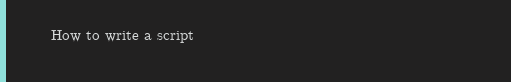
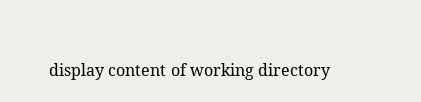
[51,30,194,43] How to write a script -> [49,63,332,80] display content of working directory

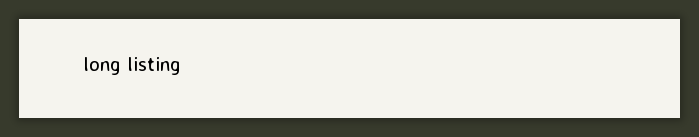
[49,63,332,80] display content of working directory -> [83,57,181,75] long listing

